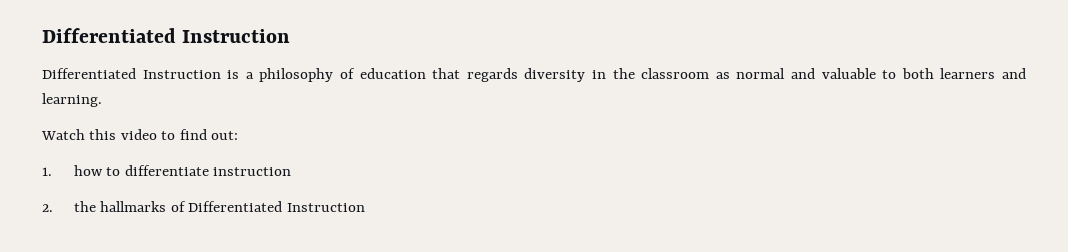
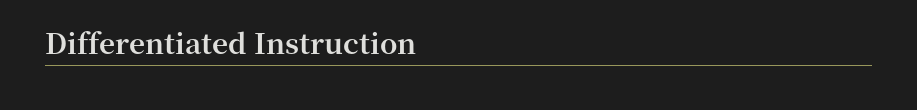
[42,28,291,43] [42,68,1027,82] [42,93,102,107] [41,129,239,140] [42,165,292,176] [42,201,365,212] Differentiated Instruction // Differentiated Instruction is a philosophy of education that regards diversity in the classroom as normal and valuable to both learners and learning. // Watch this video to find out: // 1. how to differentiate instruction // 2. the hallmarks of Differentiated Instruction -> [45,31,416,54] Differentiated Instruction

